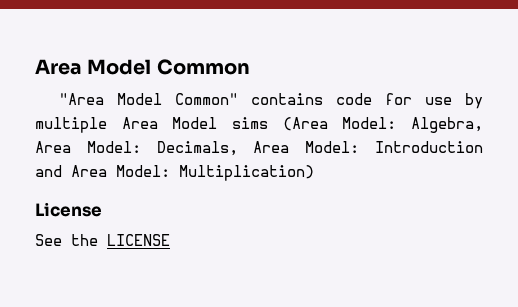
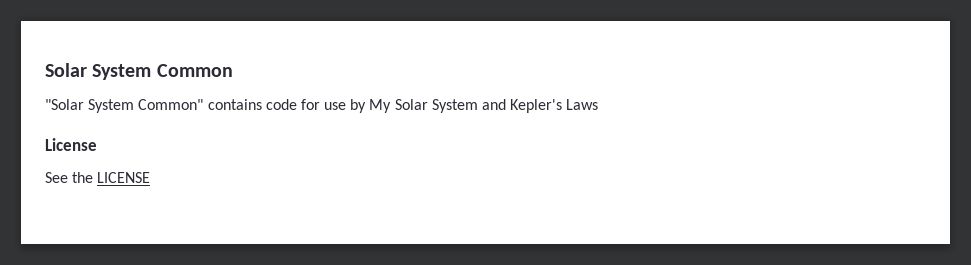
[35,59,152,75] Area Model -> [45,63,152,80] Solar System
[58,93,162,105] "Area Model -> [45,99,135,113] "Solar System
[35,117,483,133] [35,141,483,156] [35,165,314,181] multiple Area Model sims (Area Model: Algebra, Area Model: Decimals, Area Model: Introduction and Area Model: Multiplication) -> [369,99,599,113] My Solar System and Kepler's Laws

